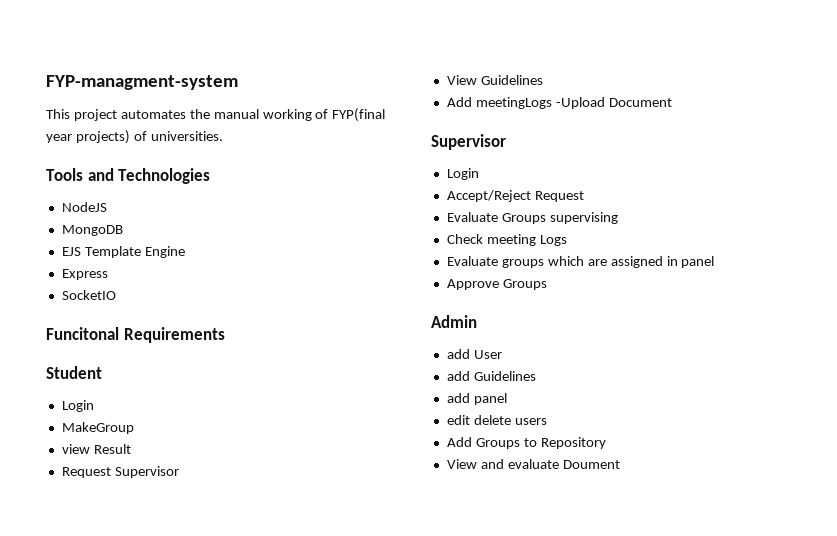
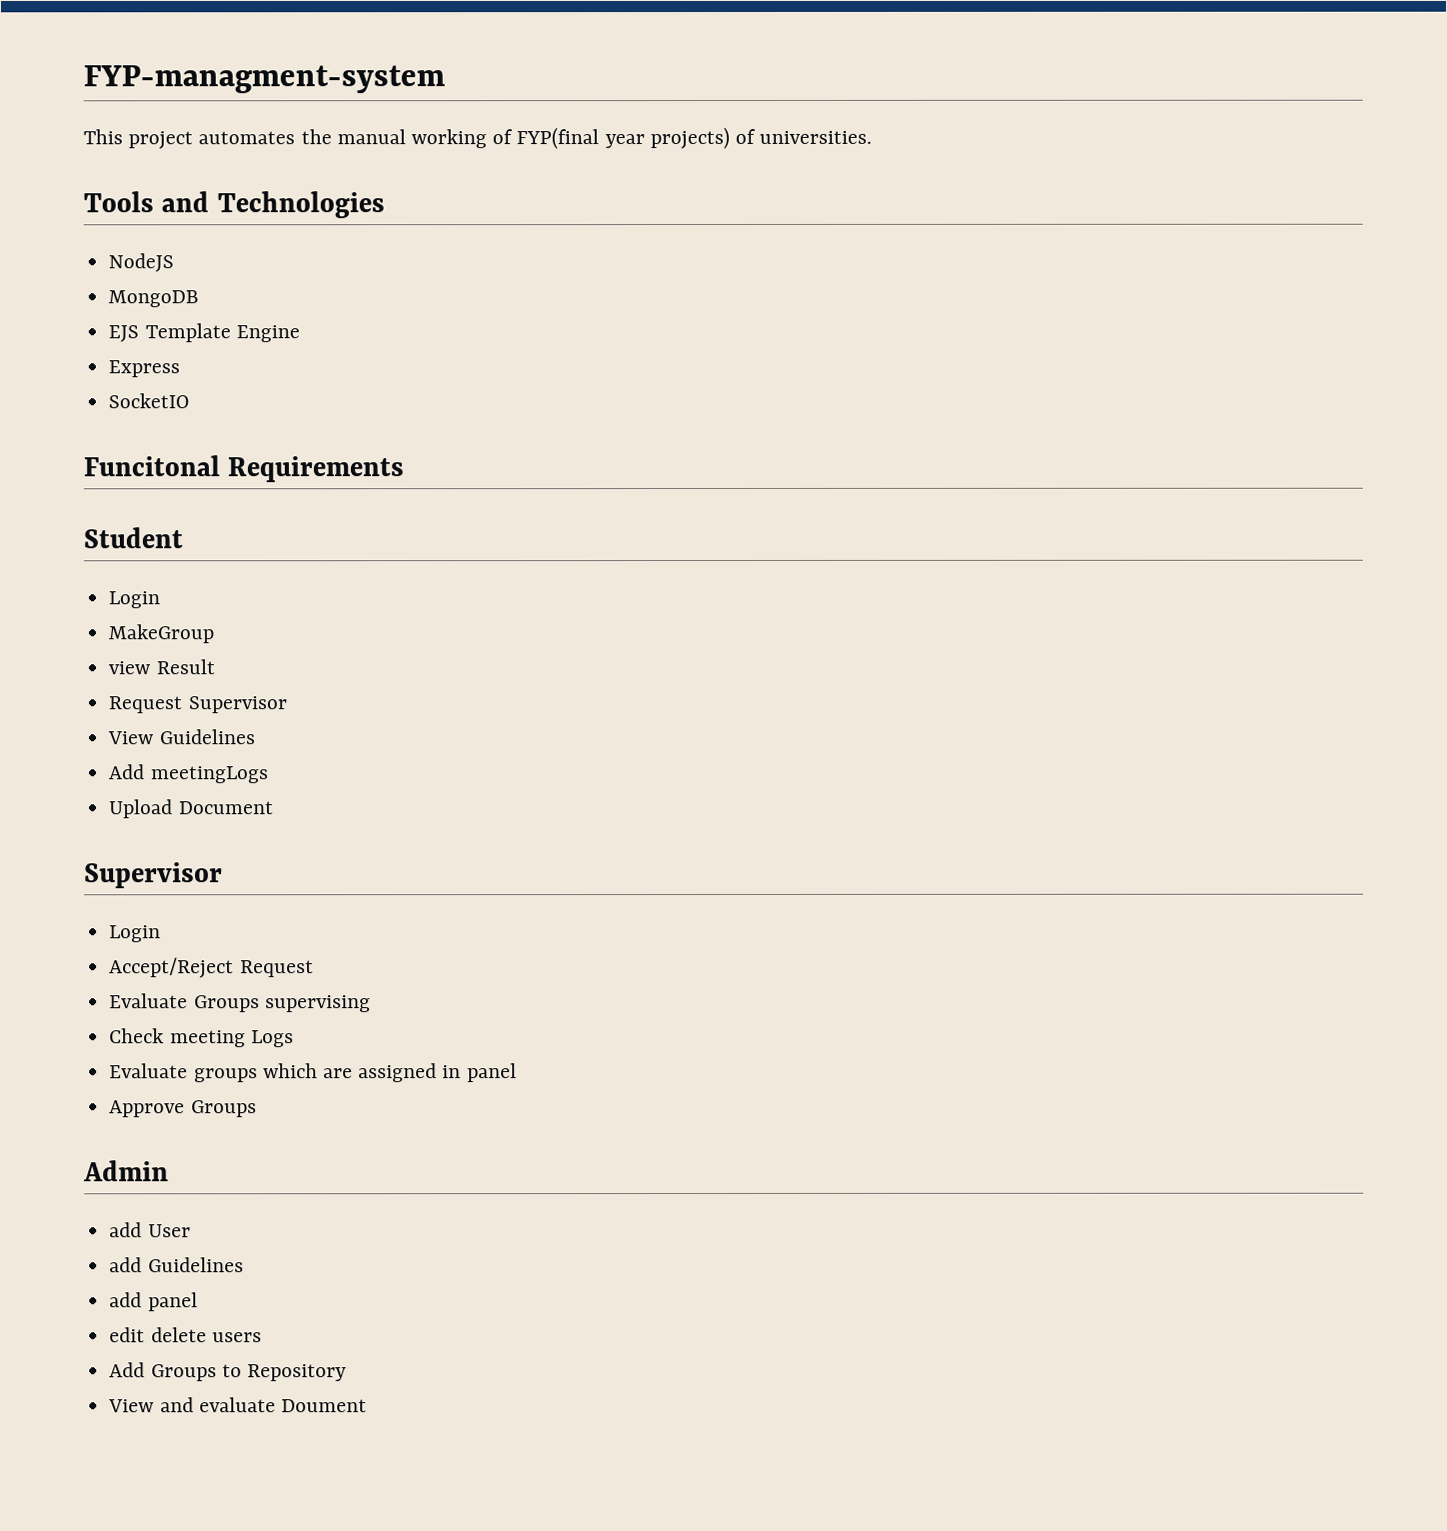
[555,97,605,109] -Upload -> [109,799,174,819] // Upload

